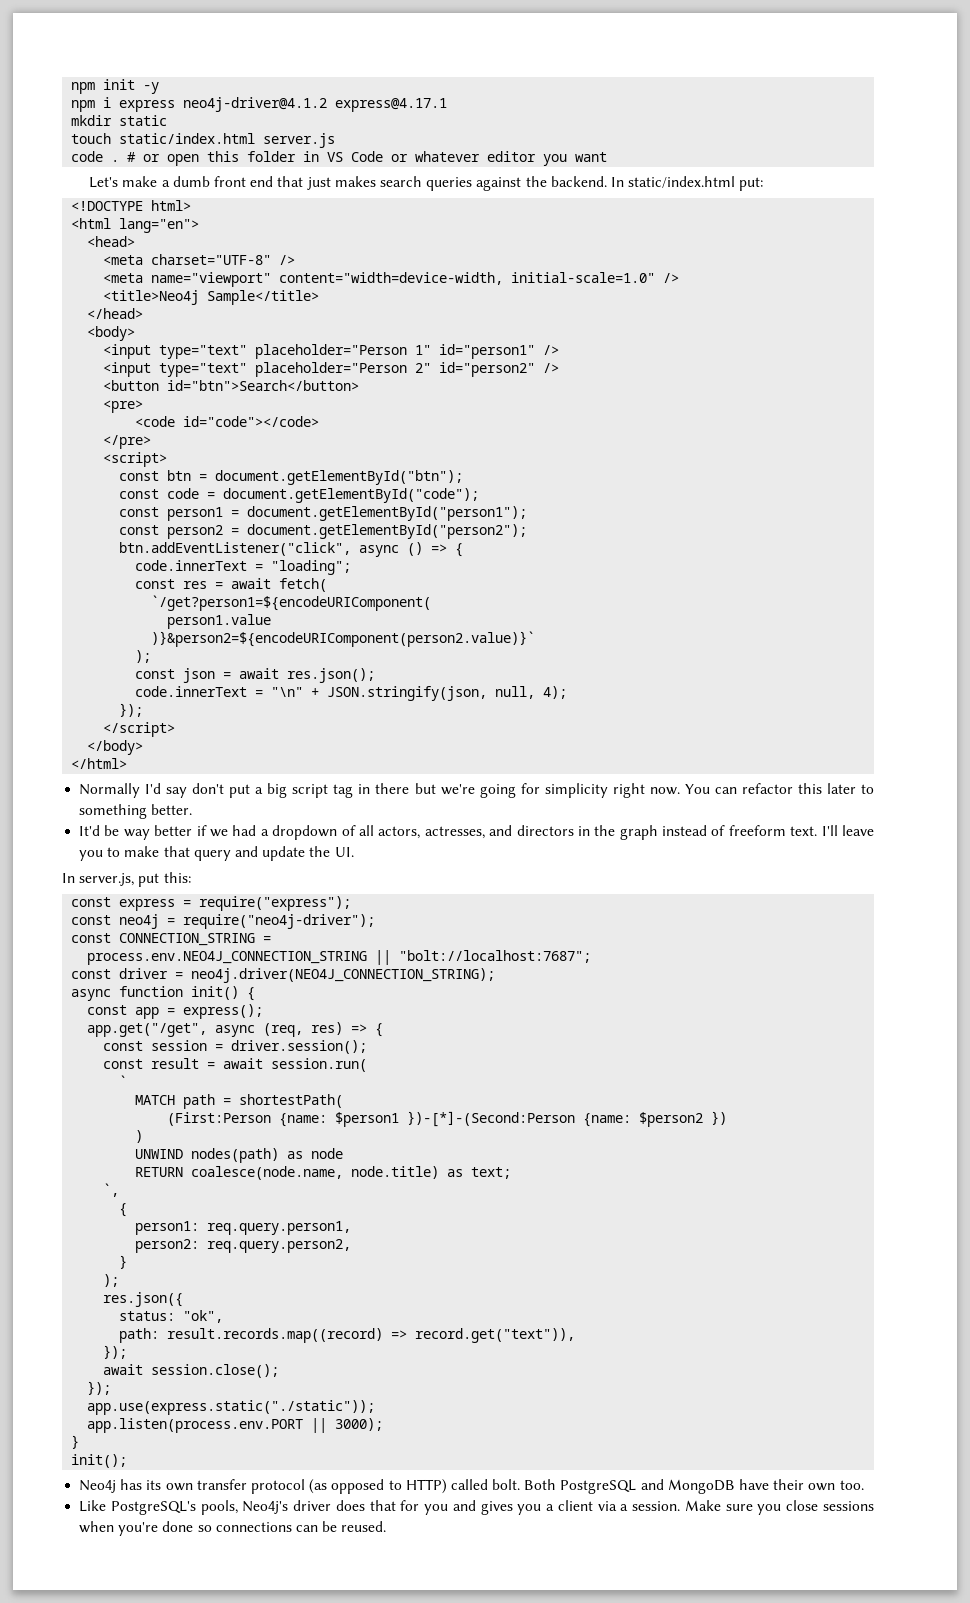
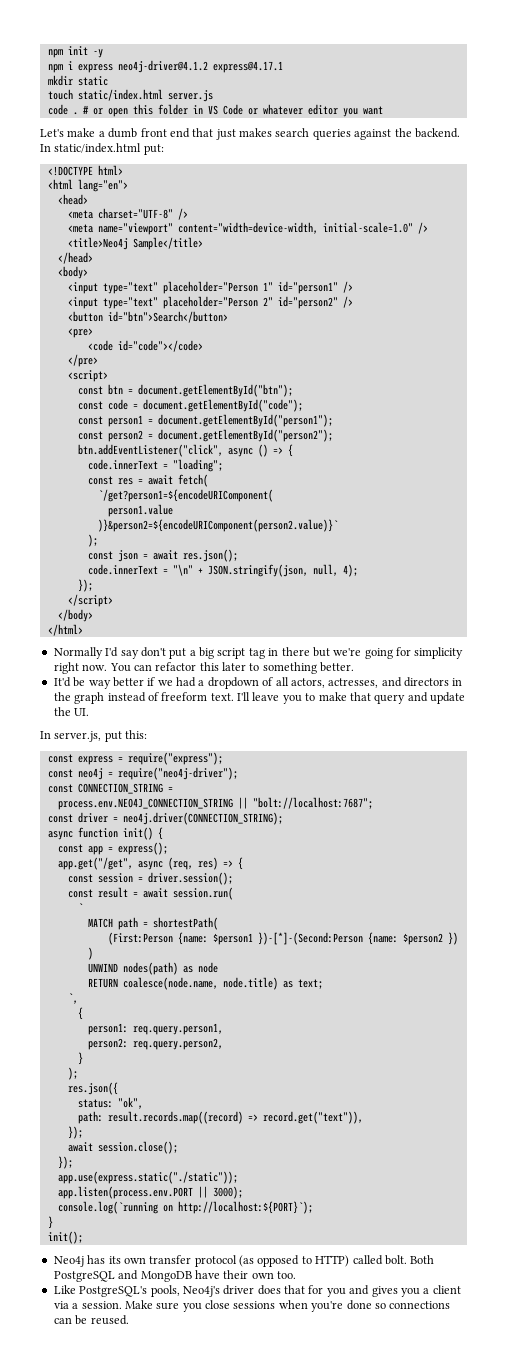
[191,968,496,983] neo4j.driver(NEO4J_CONNECTION_STRING); -> [122,812,283,825] neo4j.driver(CONNECTION_STRING);
(384, 1424) none -> [57,1201,313,1214] // console.log(`running on http://localhost:${PORT}`);

